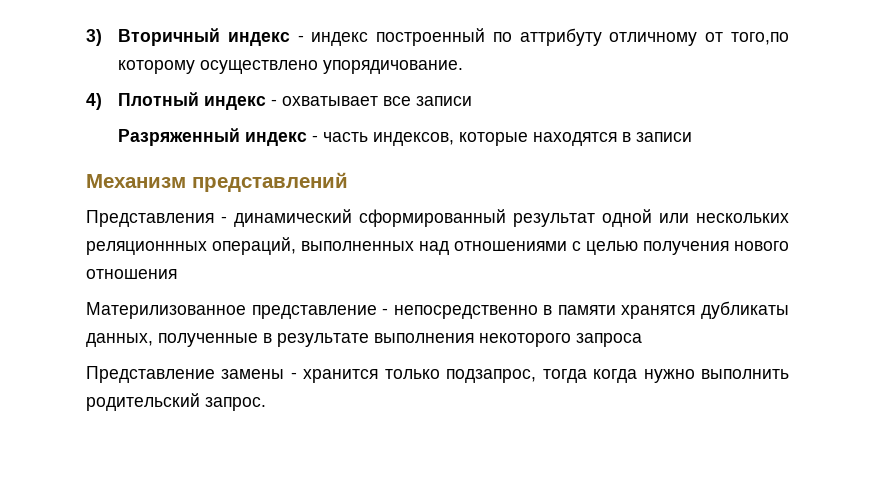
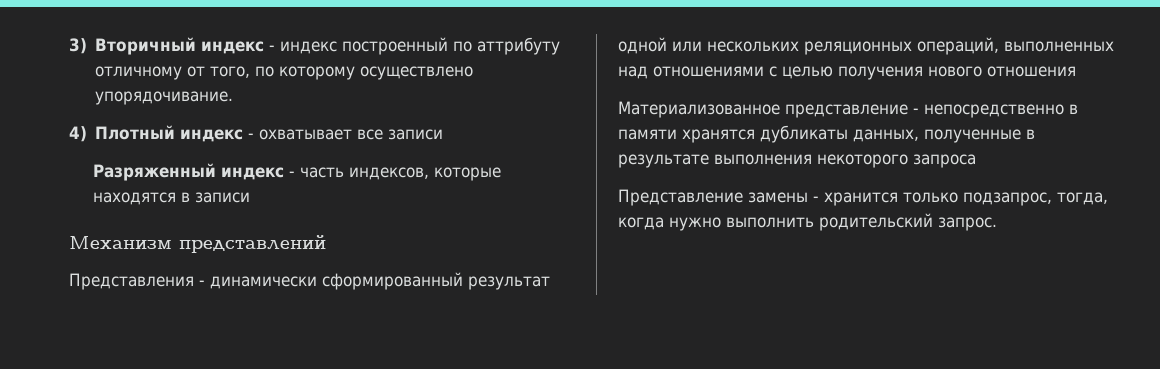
[730,32,789,45] того,по -> [210,66,275,78] того, по
[323,60,464,74] упорядичование. -> [95,91,234,105] упорядочивание.
[234,209,352,227] динамический -> [210,276,317,289] динамически
[86,241,207,255] реляционнных -> [804,41,912,55] реляционных
[86,302,246,319] Материлизованное -> [618,101,780,118] Материализованное
[542,369,587,383] тогда -> [1057,192,1108,205] тогда,

